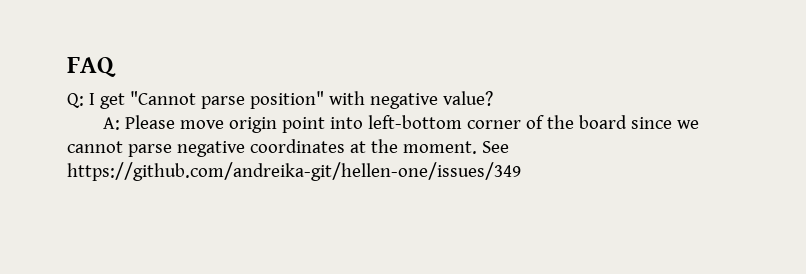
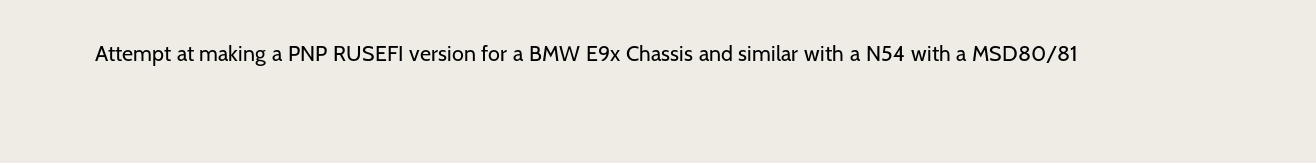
[67,57,116,77] [67,91,493,109] [103,115,700,133] [67,139,509,157] [67,162,521,181] FAQ // Q: I get "Cannot parse position" with negative value? // A: Please move origin point into left-bottom corner of the board since we cannot parse negative coordinates at the moment. See https://github.com/andreika-git/hellen-one/issues/349 -> [94,45,1079,66] Attempt at making a PNP RUSEFI version for a BMW E9x Chassis and similar with a N54 with a MSD80/81

